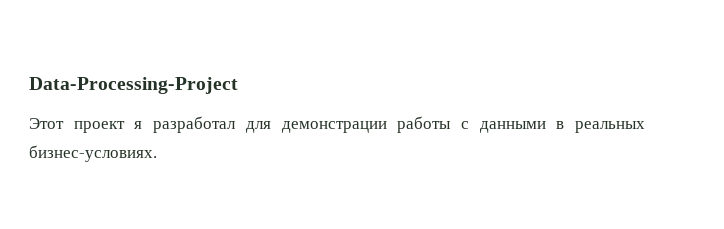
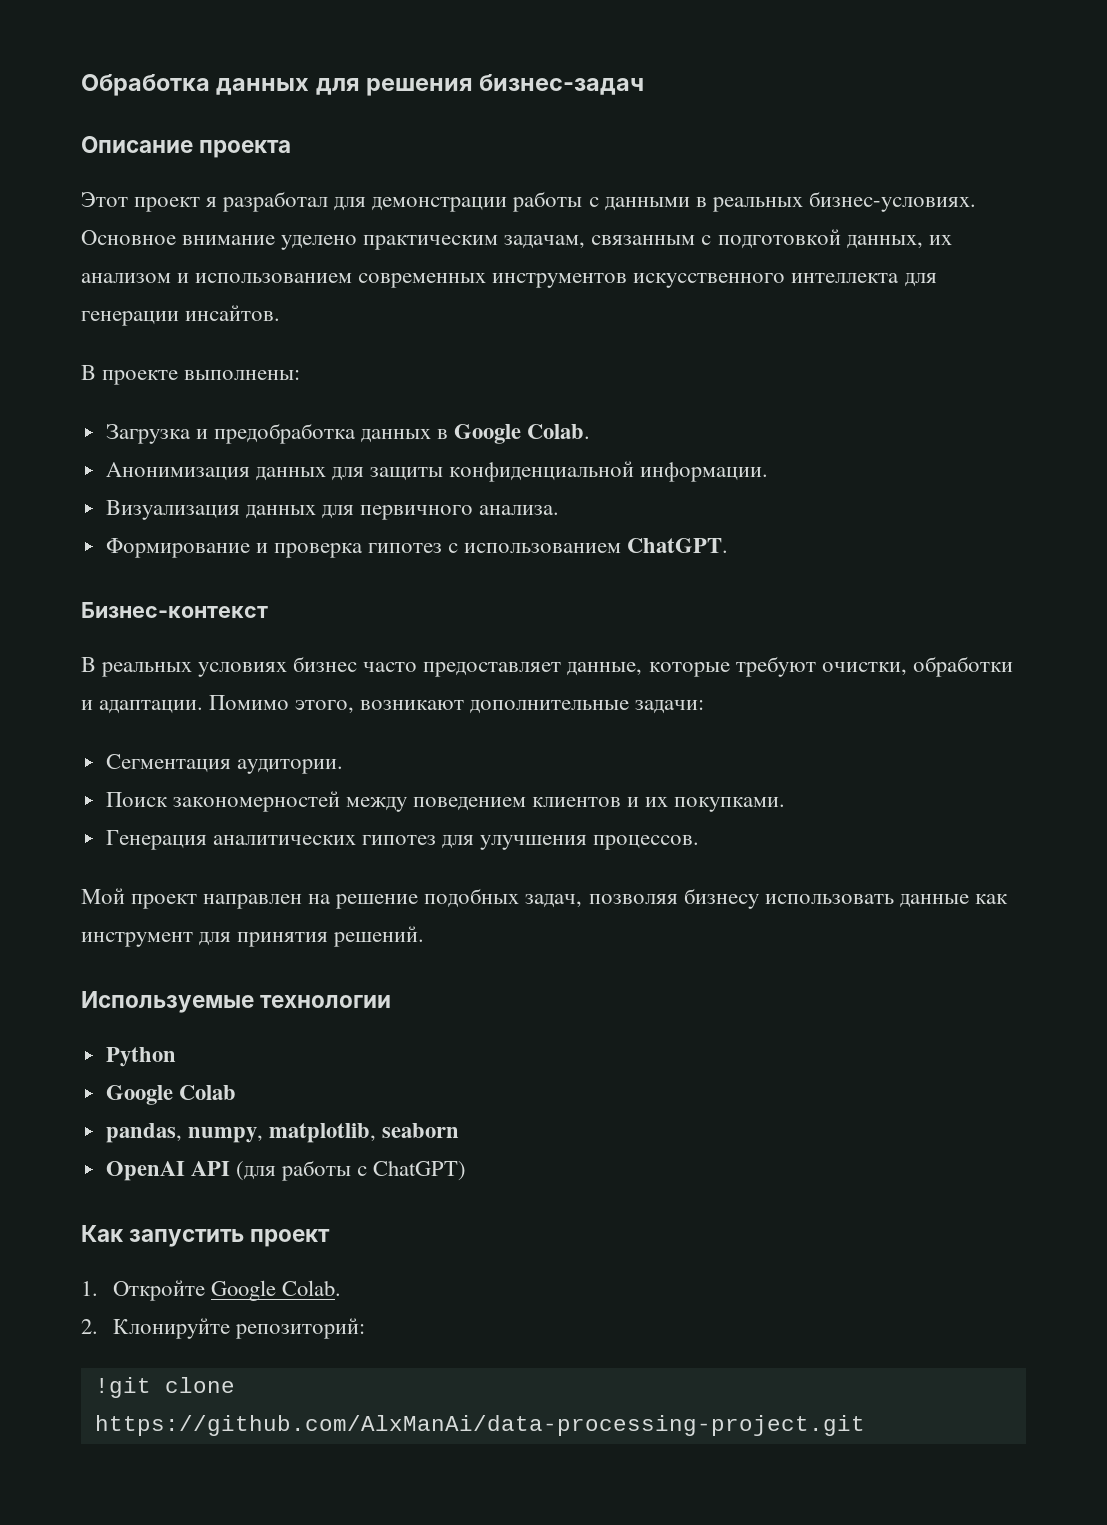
[29,77,238,94] Data-Processing-Project -> [81,74,645,96] [81,136,292,158] Обработка данных для решения бизнес-задач // Описание проекта
(157, 153) none -> [81,229,952,250] [81,273,937,288] [81,305,281,326] [81,365,301,385] [105,423,591,444] [105,461,769,482] [105,500,560,520] [105,538,729,558] [81,602,268,618] [81,656,1013,677] [81,695,705,714] [105,754,343,774] [105,791,786,812] [105,830,700,850] [81,888,1008,909] [81,926,425,947] [81,991,392,1013] [105,1047,176,1067] [105,1085,236,1105] [105,1123,459,1143] [105,1160,467,1181] [81,1225,331,1247] [81,1280,342,1301] [81,1318,366,1339] [94,1377,235,1398] [94,1415,865,1436] Основное внимание уделено практическим задачам, связанным с подготовкой данных, их анализом и использованием современных инструментов искусственного интеллекта для генерации инсайтов. // В проекте выполнены: // Загрузка и предобработка данных в Google Colab. // Анонимизация данных для защиты конфиденциальной информации. // Визуализация данных для первичного анализа. // Формирование и проверка гипотез с использованием ChatGPT. // Бизнес-контекст // В реальных условиях бизнес часто предоставляет данные, которые требуют очистки, обработки и адаптации. Помимо этого, возникают дополнительные задачи: // Сегментация аудитории. // Поиск закономерностей между поведением клиентов и их покупками. // Генерация аналитических гипотез для улучшения процессов. // Мой проект направлен на решение подобных задач, позволяя бизнесу использовать данные как инструмент для принятия решений. // Используемые технологии // Python // Google Colab // pandas, numpy, matplotlib, seaborn // OpenAI API (для работы с ChatGPT) // Как запустить проект // 1. Откройте Google Colab. // 2. Клонируйте репозиторий: // !git clone https://github.com/AlxManAi/data-processing-project.git

